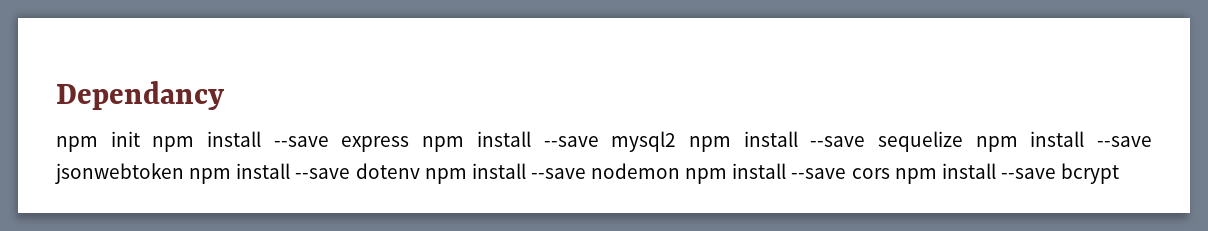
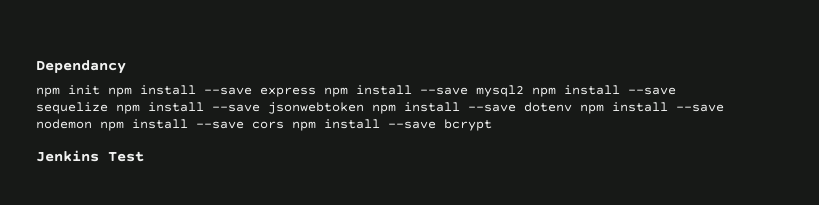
(1120, 173) none -> [36,150,144,162] // Jenkins Test

